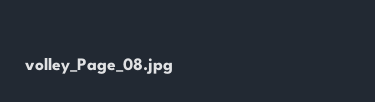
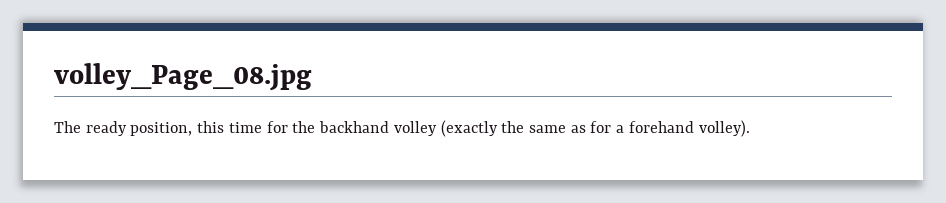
(173, 65) none -> [54,120,750,137] // The ready position, this time for the backhand volley (exactly the same as for a forehand volley).

